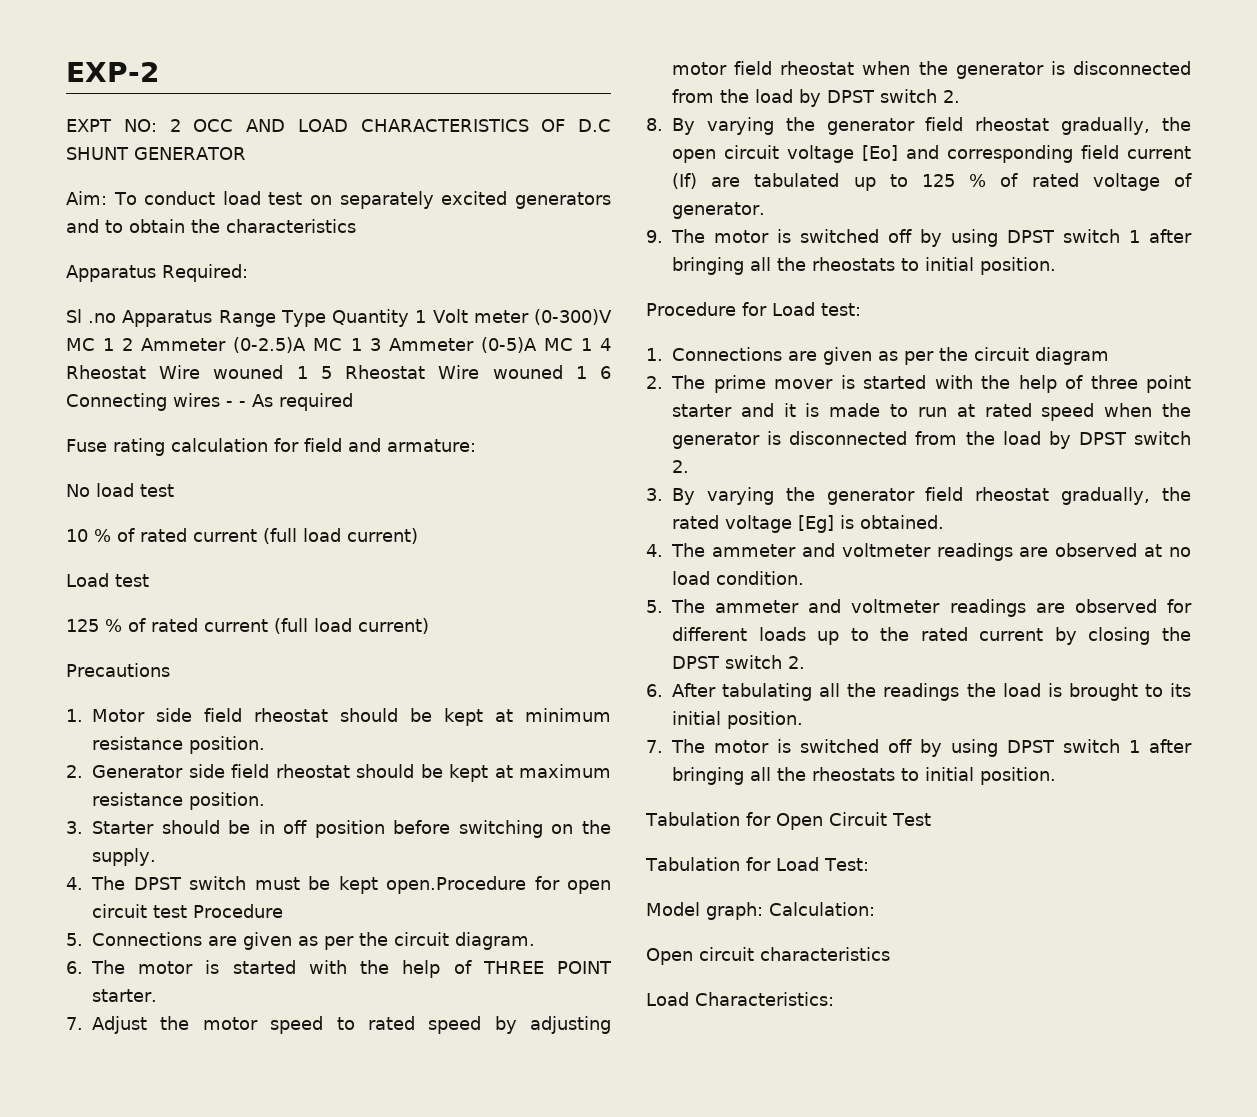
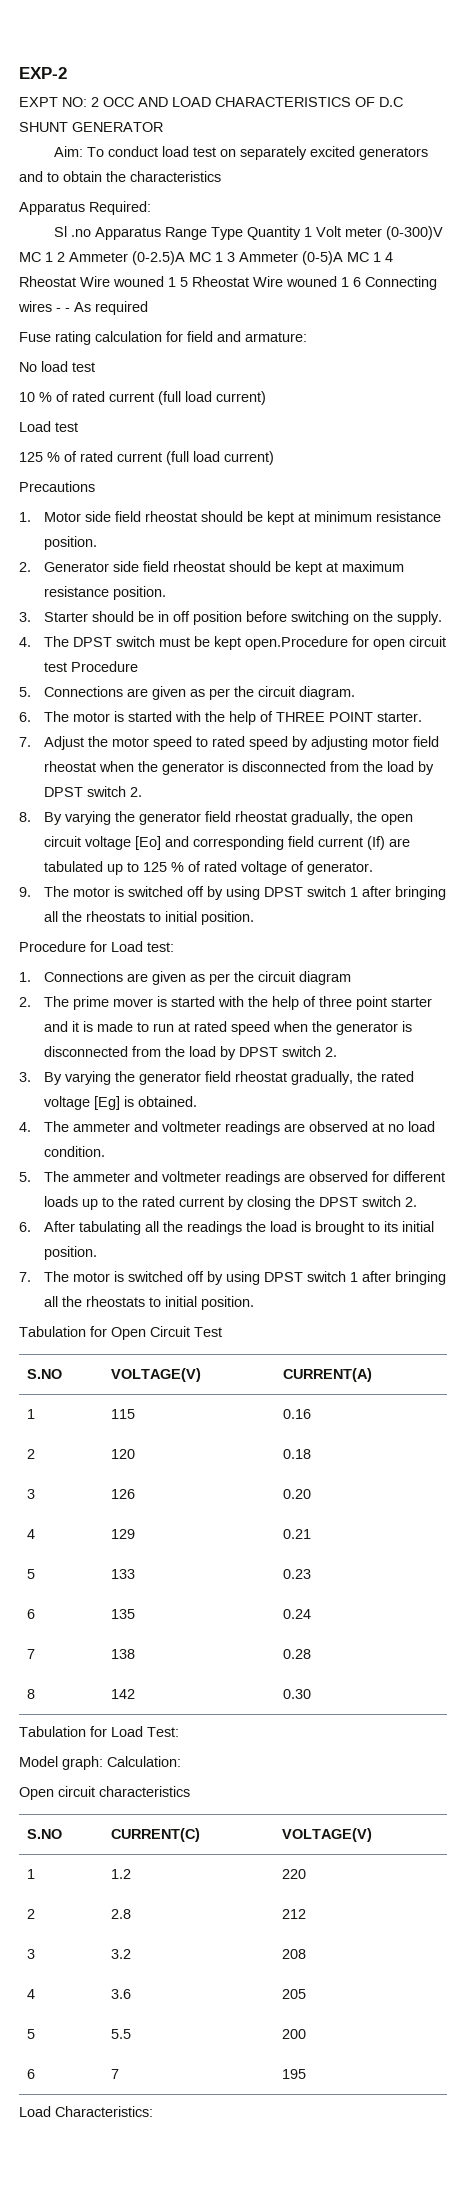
(931, 819) none -> [27,1369,63,1379] [111,1368,202,1382] [283,1368,373,1382] [27,1409,36,1419] [111,1409,136,1419] [283,1409,312,1419] [27,1449,36,1459] [111,1449,136,1459] [283,1449,312,1459] [27,1489,36,1499] [111,1489,136,1499] [283,1489,312,1499] [27,1529,36,1539] [111,1529,136,1539] [283,1529,312,1539] [27,1569,36,1579] [111,1569,136,1579] [283,1569,312,1579] [27,1609,36,1619] [111,1609,136,1619] [283,1609,312,1619] [27,1649,36,1659] [111,1649,136,1659] [283,1649,312,1659] [27,1689,36,1699] [111,1689,136,1699] [283,1689,312,1699] // S.NO | VOLTAGE(V) | CURRENT(A) // 1 | 115 | 0.16 // 2 | 120 | 0.18 // 3 | 126 | 0.20 // 4 | 129 | 0.21 // 5 | 133 | 0.23 // 6 | 135 | 0.24 // 7 | 138 | 0.28 // 8 | 142 | 0.30
(890, 954) none -> [27,1829,63,1839] [111,1828,201,1842] [282,1828,373,1842] [27,1869,36,1879] [111,1869,132,1879] [282,1869,307,1879] [27,1909,36,1919] [111,1909,132,1919] [282,1909,307,1919] [27,1949,36,1959] [111,1949,132,1959] [282,1949,307,1959] [27,1989,36,1999] [111,1989,132,1999] [282,1989,307,1999] [27,2029,36,2039] [111,2029,132,2039] [282,2029,307,2039] [27,2069,36,2079] [111,2069,120,2079] [282,2069,307,2079] // S.NO | CURRENT(C) | VOLTAGE(V) // 1 | 1.2 | 220 // 2 | 2.8 | 212 // 3 | 3.2 | 208 // 4 | 3.6 | 205 // 5 | 5.5 | 200 // 6 | 7 | 195

